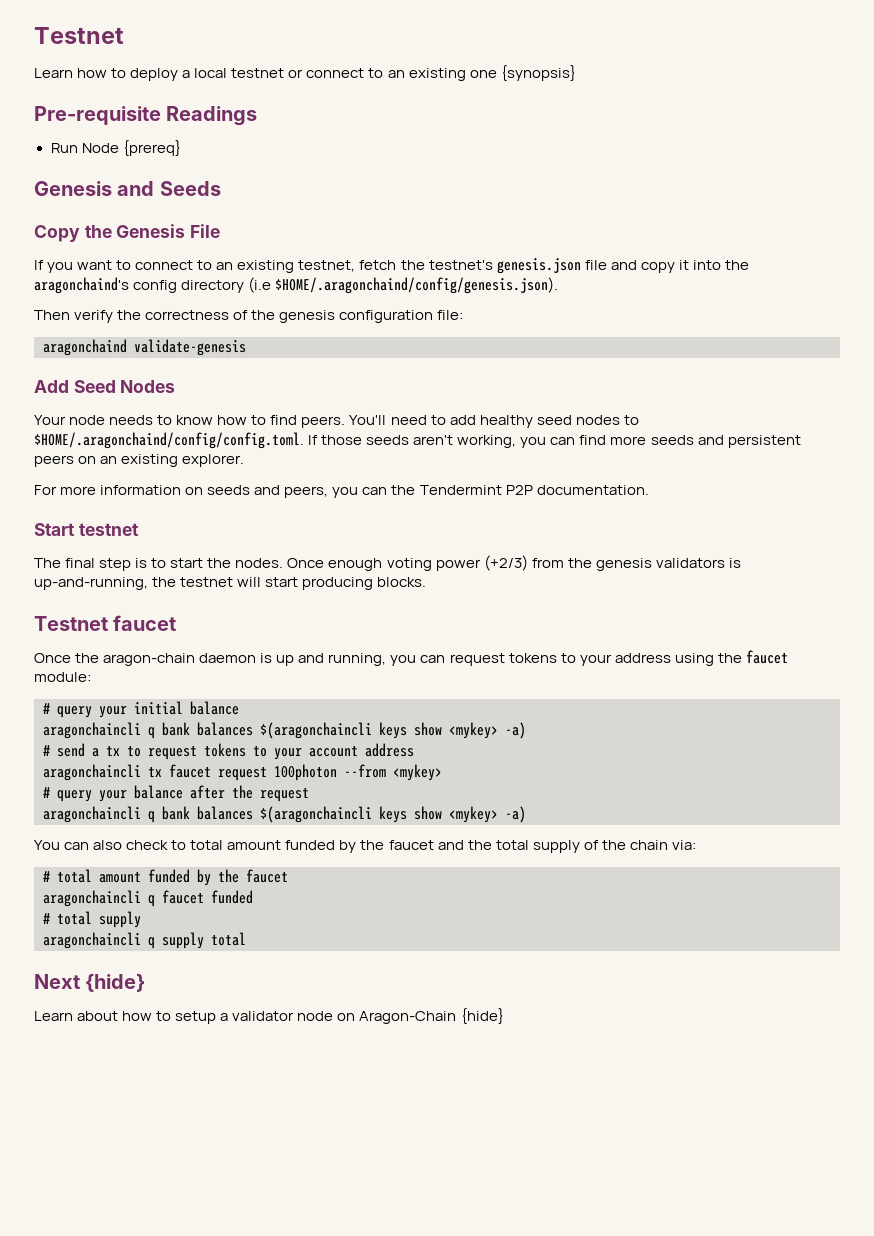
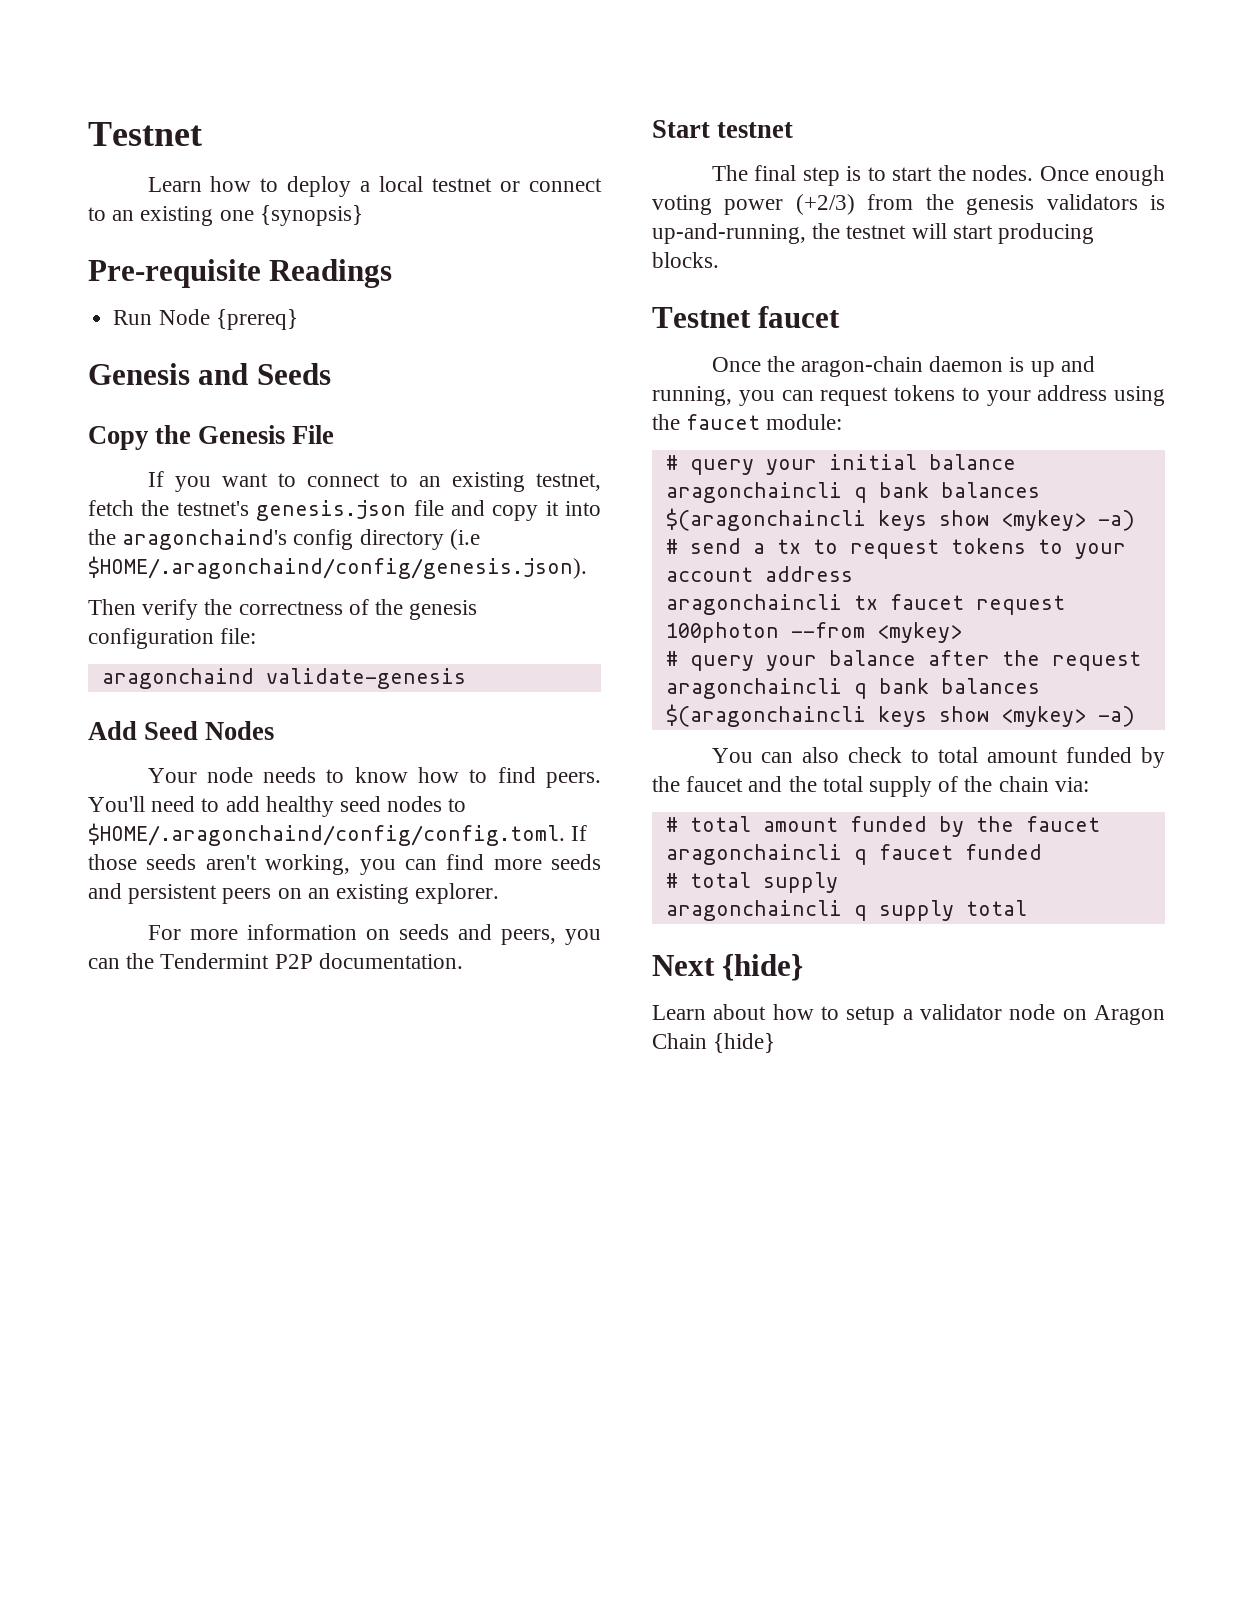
[359,1011,457,1024] Aragon-Chain -> [1094,1005,1165,1025] [652,1033,707,1049] Aragon Chain

